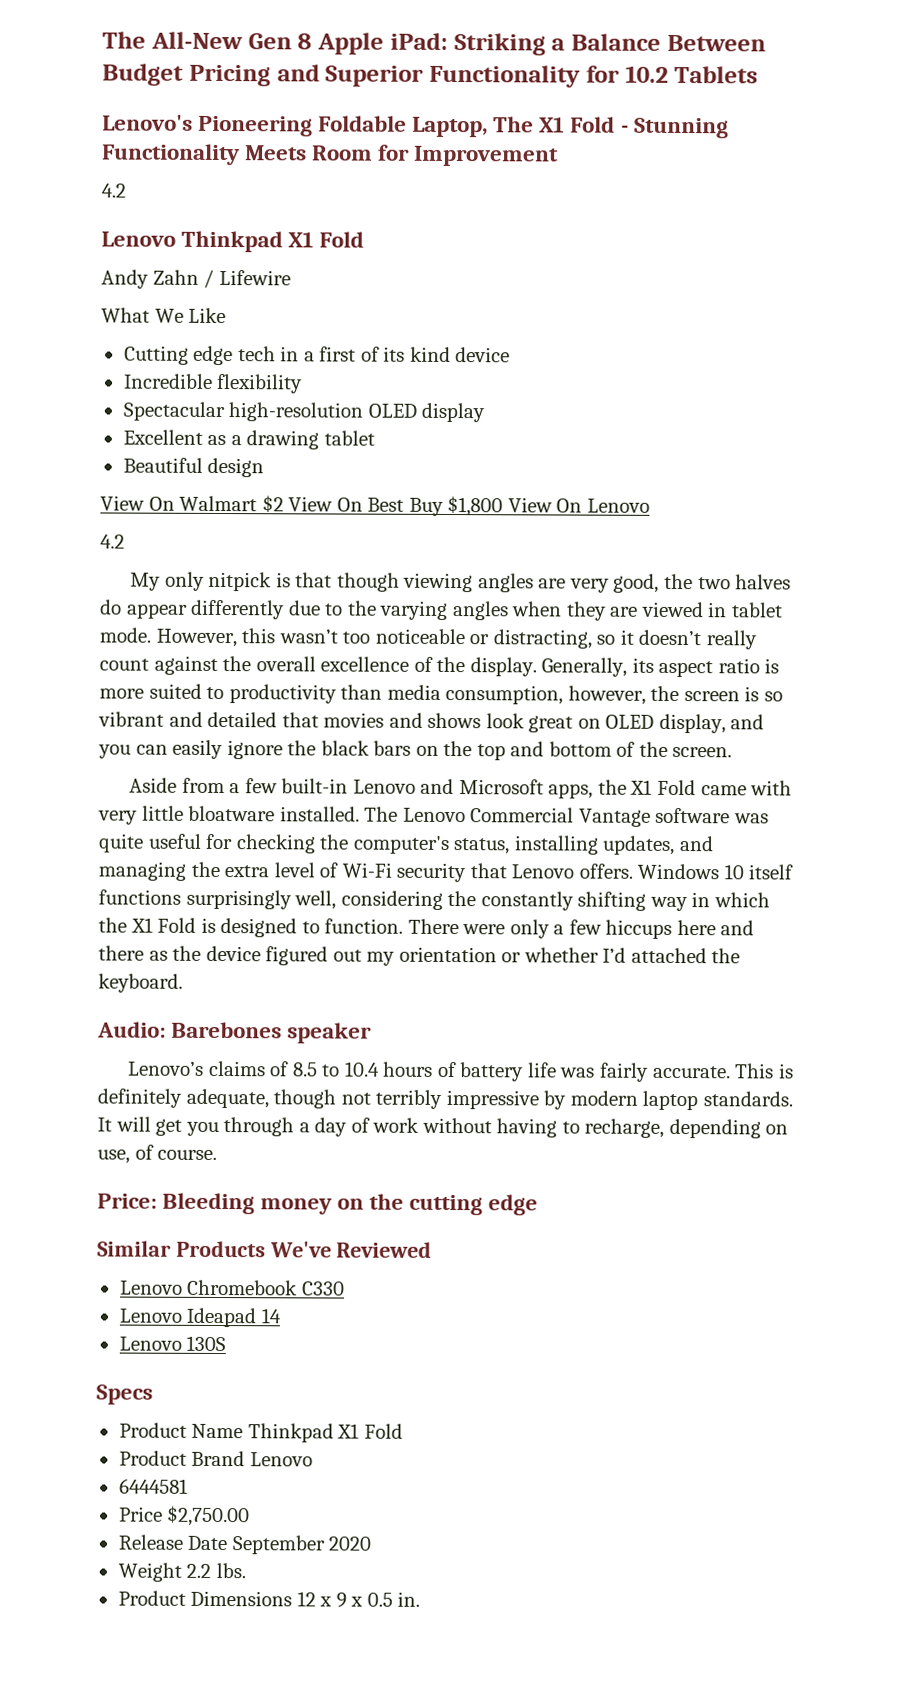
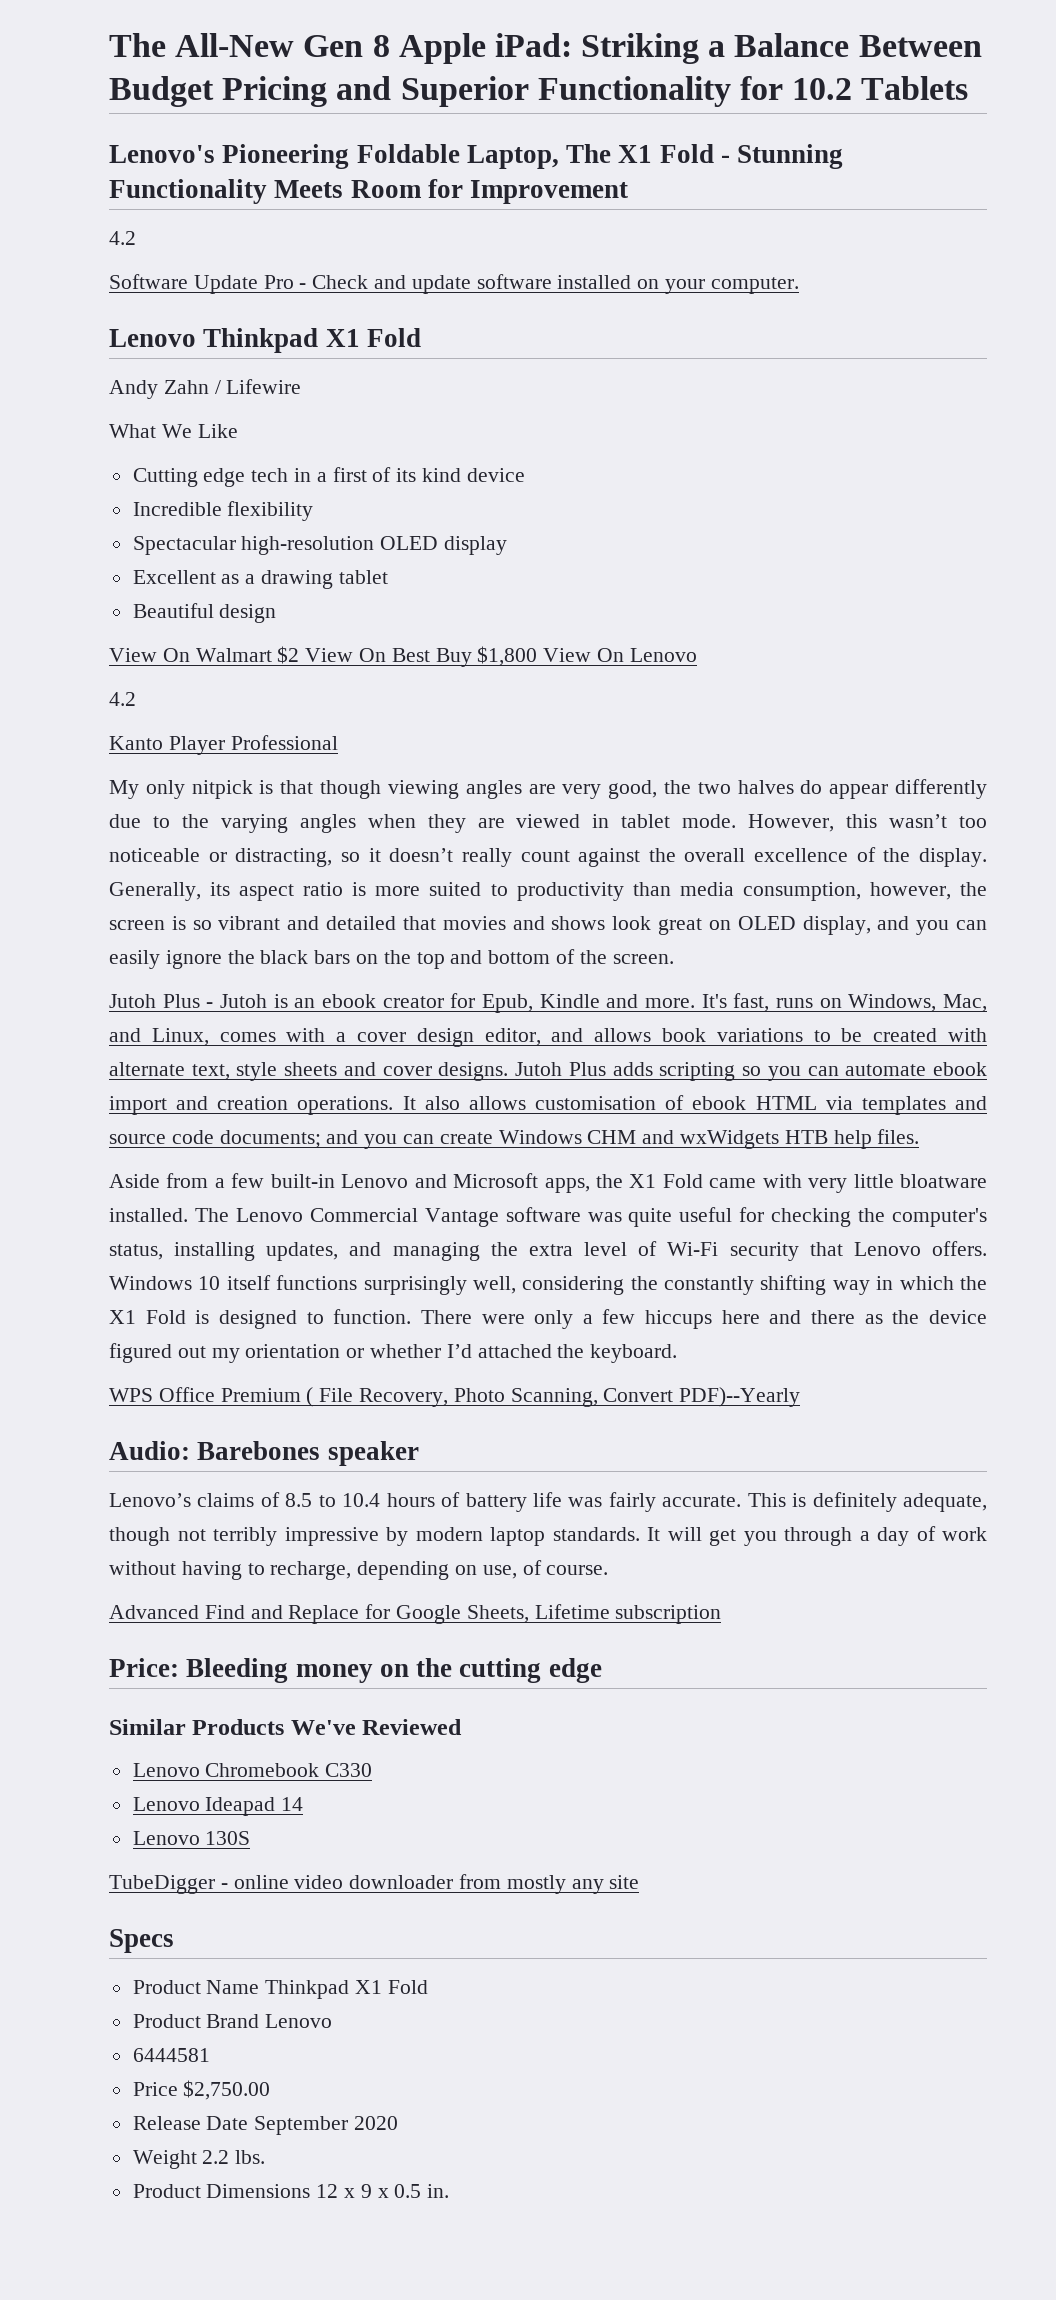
(126, 190) none -> [109,274,799,294] // Software Update Pro - Check and update software installed on your computer.
(125, 541) none -> [109,735,338,755] // Kanto Player Professional
(733, 752) none -> [109,993,987,1013] [109,1028,987,1047] [109,1062,988,1081] [109,1095,988,1115] [109,1129,920,1149] // Jutoh Plus - Jutoh is an ebook creator for Epub, Kindle and more. It's fast, runs on Windows, Mac, and Linux, comes with a cover design editor, and allows book variations to be created with alternate text, style sheets and cover designs. Jutoh Plus adds scripting so you can automate ebook import and creation operations. It also allows customisation of ebook HTML via templates and source code documents; and you can create Windows CHM and wxWidgets HTB help files.
(183, 983) none -> [109,1387,801,1407] // WPS Office Premium ( File Recovery, Photo Scanning, Convert PDF)--Yearly
(218, 1154) none -> [109,1604,722,1624] // Advanced Find and Replace for Google Sheets, Lifetime subscription
(227, 1343) none -> [109,1874,640,1894] // TubeDigger - online video downloader from mostly any site

